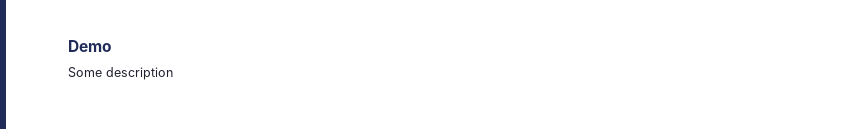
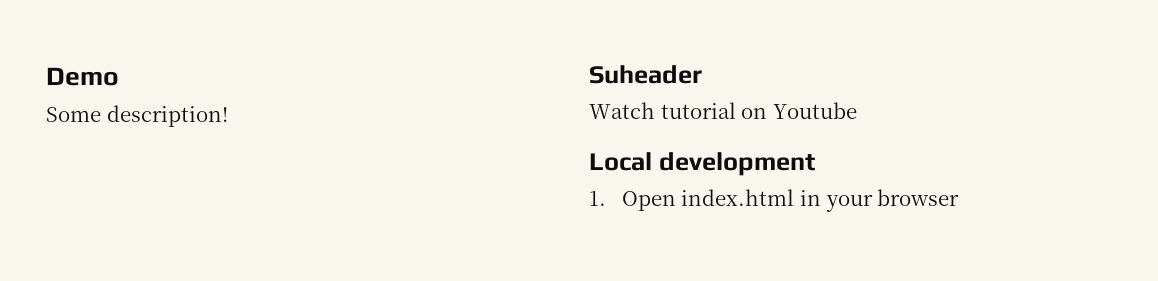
[106,67,173,80] description -> [106,105,228,127] [589,65,702,84] [589,102,857,119] [589,152,815,176] [589,189,960,212] description! // Suheader // Watch tutorial on Youtube // Local development // 1. Open index.html in your browser

